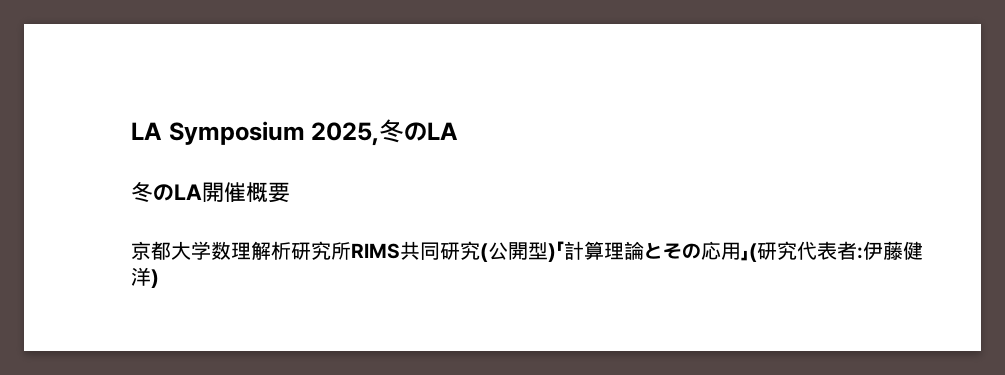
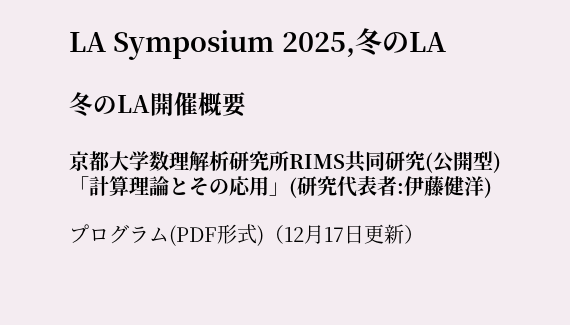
(159, 278) none -> [69,224,424,246] // プログラム(PDF形式)（12月17日更新）

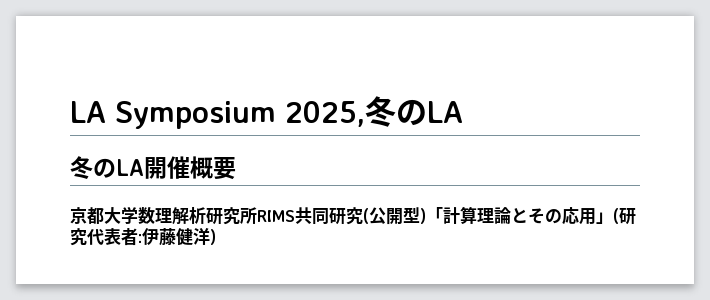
[69,224,424,246] // プログラム(PDF形式)（12月17日更新） -> (216, 237) none

